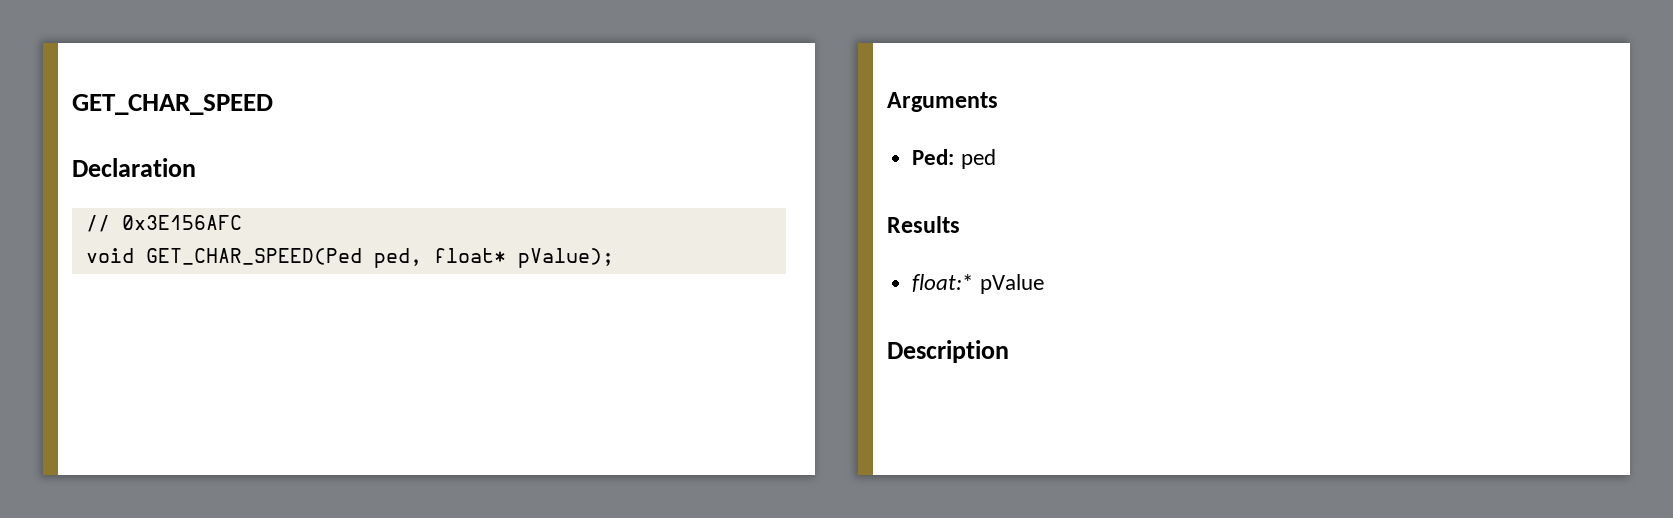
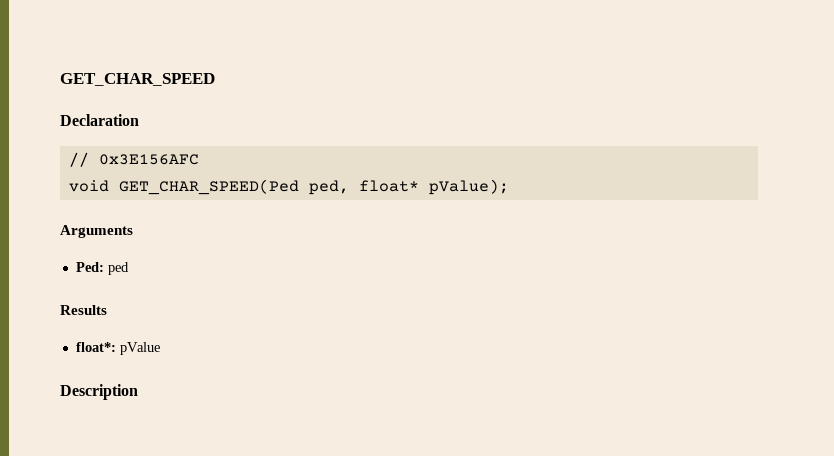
[912,274,974,292] float:* -> [75,342,116,352] float*:

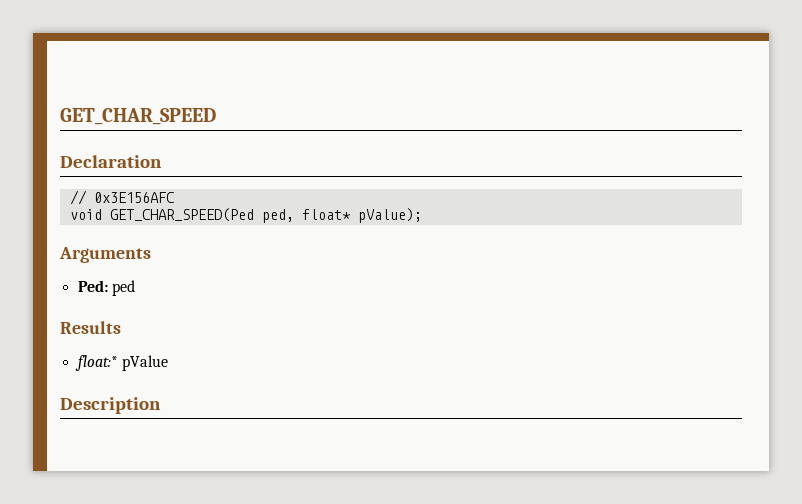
[75,342,116,352] float*: -> [74,355,118,371] float:*

